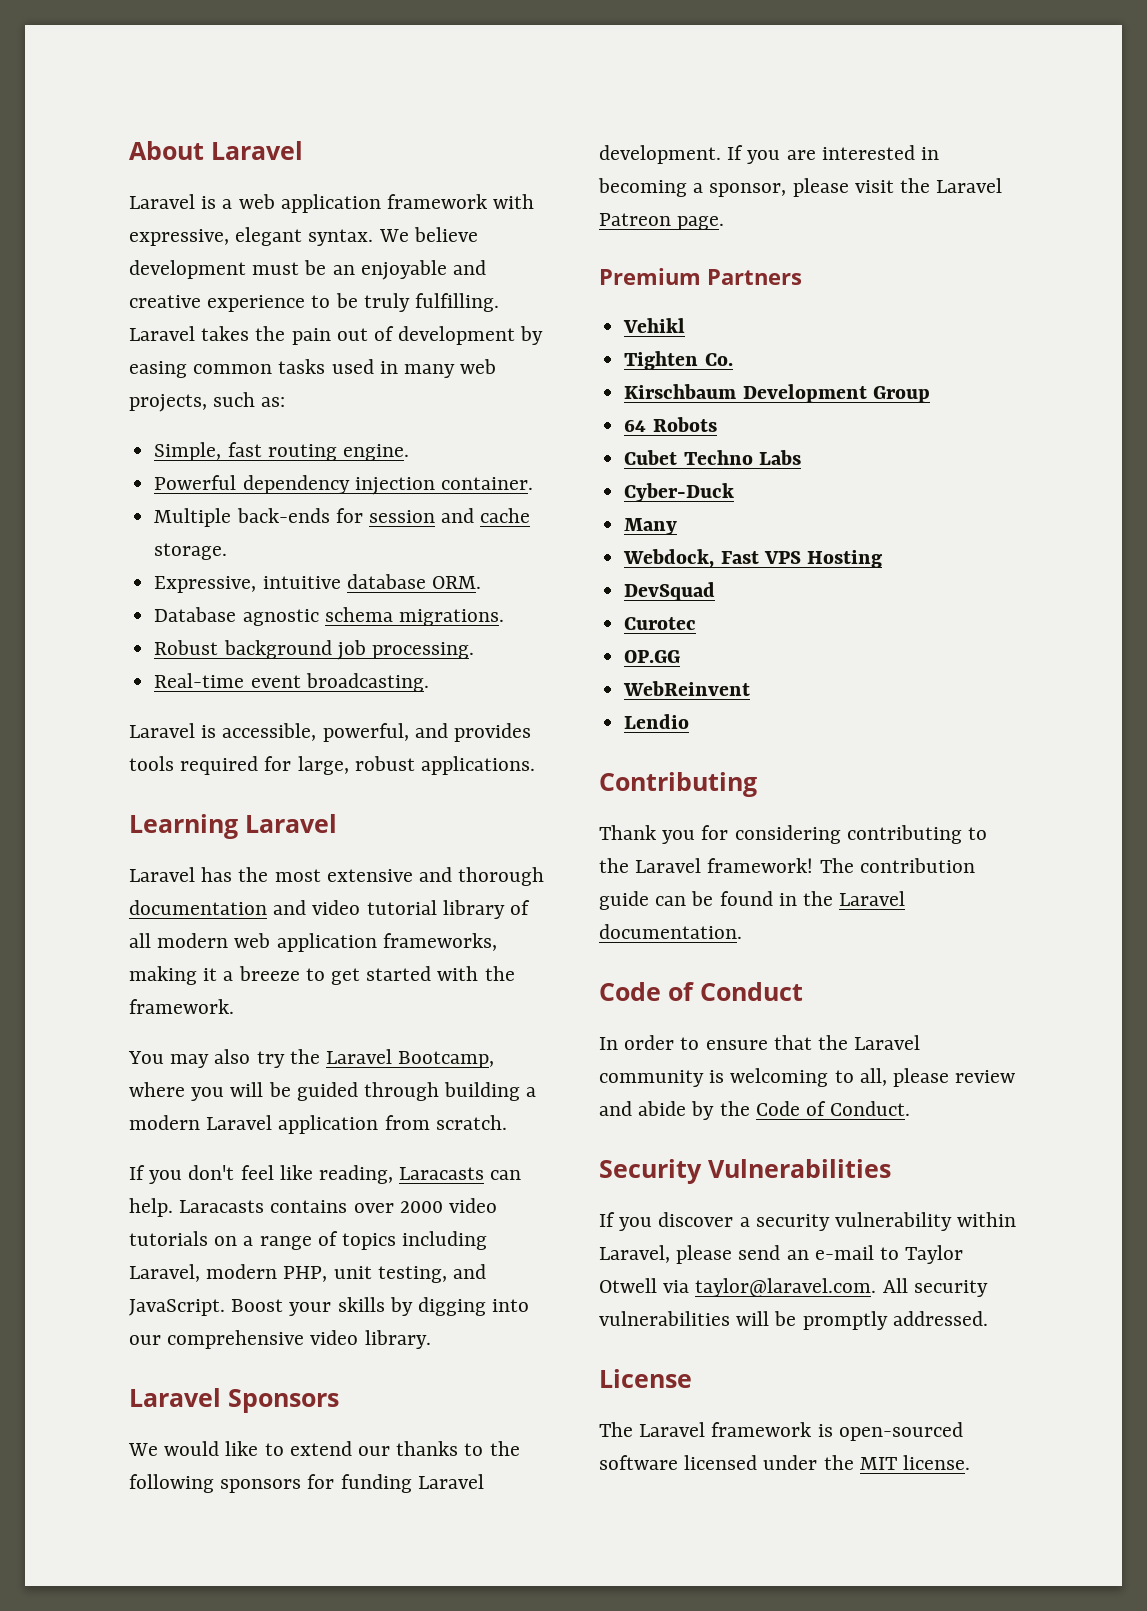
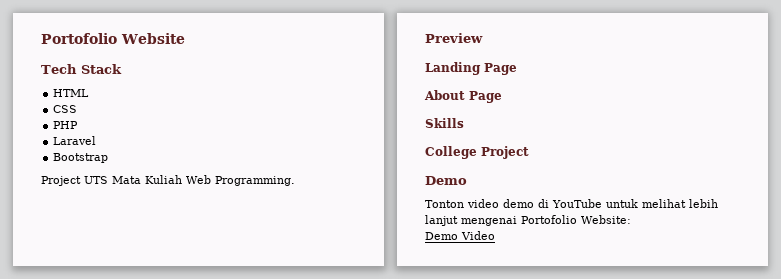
[129,141,303,160] [129,194,535,213] [129,227,478,246] [129,260,487,280] [129,293,500,312] [129,326,544,345] [129,359,497,378] [129,392,286,412] [154,442,409,461] [154,475,533,495] [154,508,531,527] [154,543,228,560] [154,574,481,593] [154,607,504,626] [154,640,474,660] [154,673,429,692] [129,723,532,742] [129,756,536,775] [129,814,337,839] [129,867,545,886] [129,900,531,919] [129,933,497,952] [129,966,515,985] [129,999,234,1014] [128,1049,495,1068] [129,1082,537,1101] [129,1115,507,1134] [129,1165,522,1184] [129,1198,498,1217] [129,1231,488,1250] [129,1264,487,1283] [129,1297,530,1316] [129,1330,431,1349] [129,1388,339,1413] [128,1441,520,1456] [129,1474,484,1493] [599,145,940,164] [598,178,1003,197] [599,213,725,230] [599,268,802,285] [623,318,686,333] [624,351,733,370] [624,384,930,403] [624,417,717,432] [624,450,801,465] [624,483,735,502] [624,518,678,535] [623,549,882,568] [624,582,716,601] [624,617,697,630] [624,650,681,663] [623,681,751,696] [624,714,690,729] [599,772,757,797] [599,825,988,844] [599,858,975,873] [599,891,906,910] [599,924,742,939] [599,982,803,1001] [599,1035,921,1050] [599,1068,1016,1087] [599,1101,911,1120] [599,1159,891,1184] [599,1212,1017,1231] [599,1245,964,1264] [599,1278,988,1297] [599,1311,988,1330] [599,1369,692,1388] [599,1422,963,1441] [599,1455,971,1470] About Laravel // Laravel is a web application framework with expressive, elegant syntax. We believe development must be an enjoyable and creative experience to be truly fulfilling. Laravel takes the pain out of development by easing common tasks used in many web projects, such as: // Simple, fast routing engine. // Powerful dependency injection container. // Multiple back-ends for session and cache storage. // Expressive, intuitive database ORM. // Database agnostic schema migrations. // Robust background job processing. // Real-time event broadcasting. // Laravel is accessible, powerful, and provides tools required for large, robust applications. // Learning Laravel // Laravel has the most extensive and thorough documentation and video tutorial library of all modern web application frameworks, making it a breeze to get started with the framework. // You may also try the Laravel Bootcamp, where you will be guided through building a modern Laravel application from scratch. // If you don't feel like reading, Laracasts can help. Laracasts contains over 2000 video tutorials on a range of topics including Laravel, modern PHP, unit testing, and JavaScript. Boost your skills by digging into our comprehensive video library. // Laravel Sponsors // We would like to extend our thanks to the following sponsors for funding Laravel development. If you are interested in becoming a sponsor, please visit the Laravel Patreon page. // Premium Partners // Vehikl // Tighten Co. // Kirschbaum Development Group // 64 Robots // Cubet Techno Labs // Cyber-Duck // Many // Webdock, Fast VPS Hosting // DevSquad // Curotec // OP.GG // WebReinvent // Lendio // Contributing // Thank you for considering contributing to the Laravel framework! The contribution guide can be found in the Laravel documentation. // Code of Conduct // In order to ensure that the Laravel community is welcoming to all, please review and abide by the Code of Conduct. // Security Vulnerabilities // If you discover a security vulnerability within Laravel, please send an e-mail to Taylor Otwell via taylor@laravel.com. All security vulnerabilities will be promptly addressed. // License // The Laravel framework is open-sourced software licensed under the MIT license. -> [41,33,185,44] [41,64,122,74] [53,89,90,97] [53,105,78,113] [53,121,79,129] [53,136,97,145] [53,153,109,163] [41,175,295,186] [425,33,483,43] [425,62,517,75] [424,90,502,103] [425,118,464,128] [425,146,529,159] [425,176,467,185] [425,199,718,208] [425,215,631,226] [425,231,495,240] Portofolio Website // Tech Stack // HTML // CSS // PHP // Laravel // Bootstrap // Project UTS Mata Kuliah Web Programming. // Preview // Landing Page // About Page // Skills // College Project // Demo // Tonton video demo di YouTube untuk melihat lebih lanjut mengenai Portofolio Website: // Demo Video

